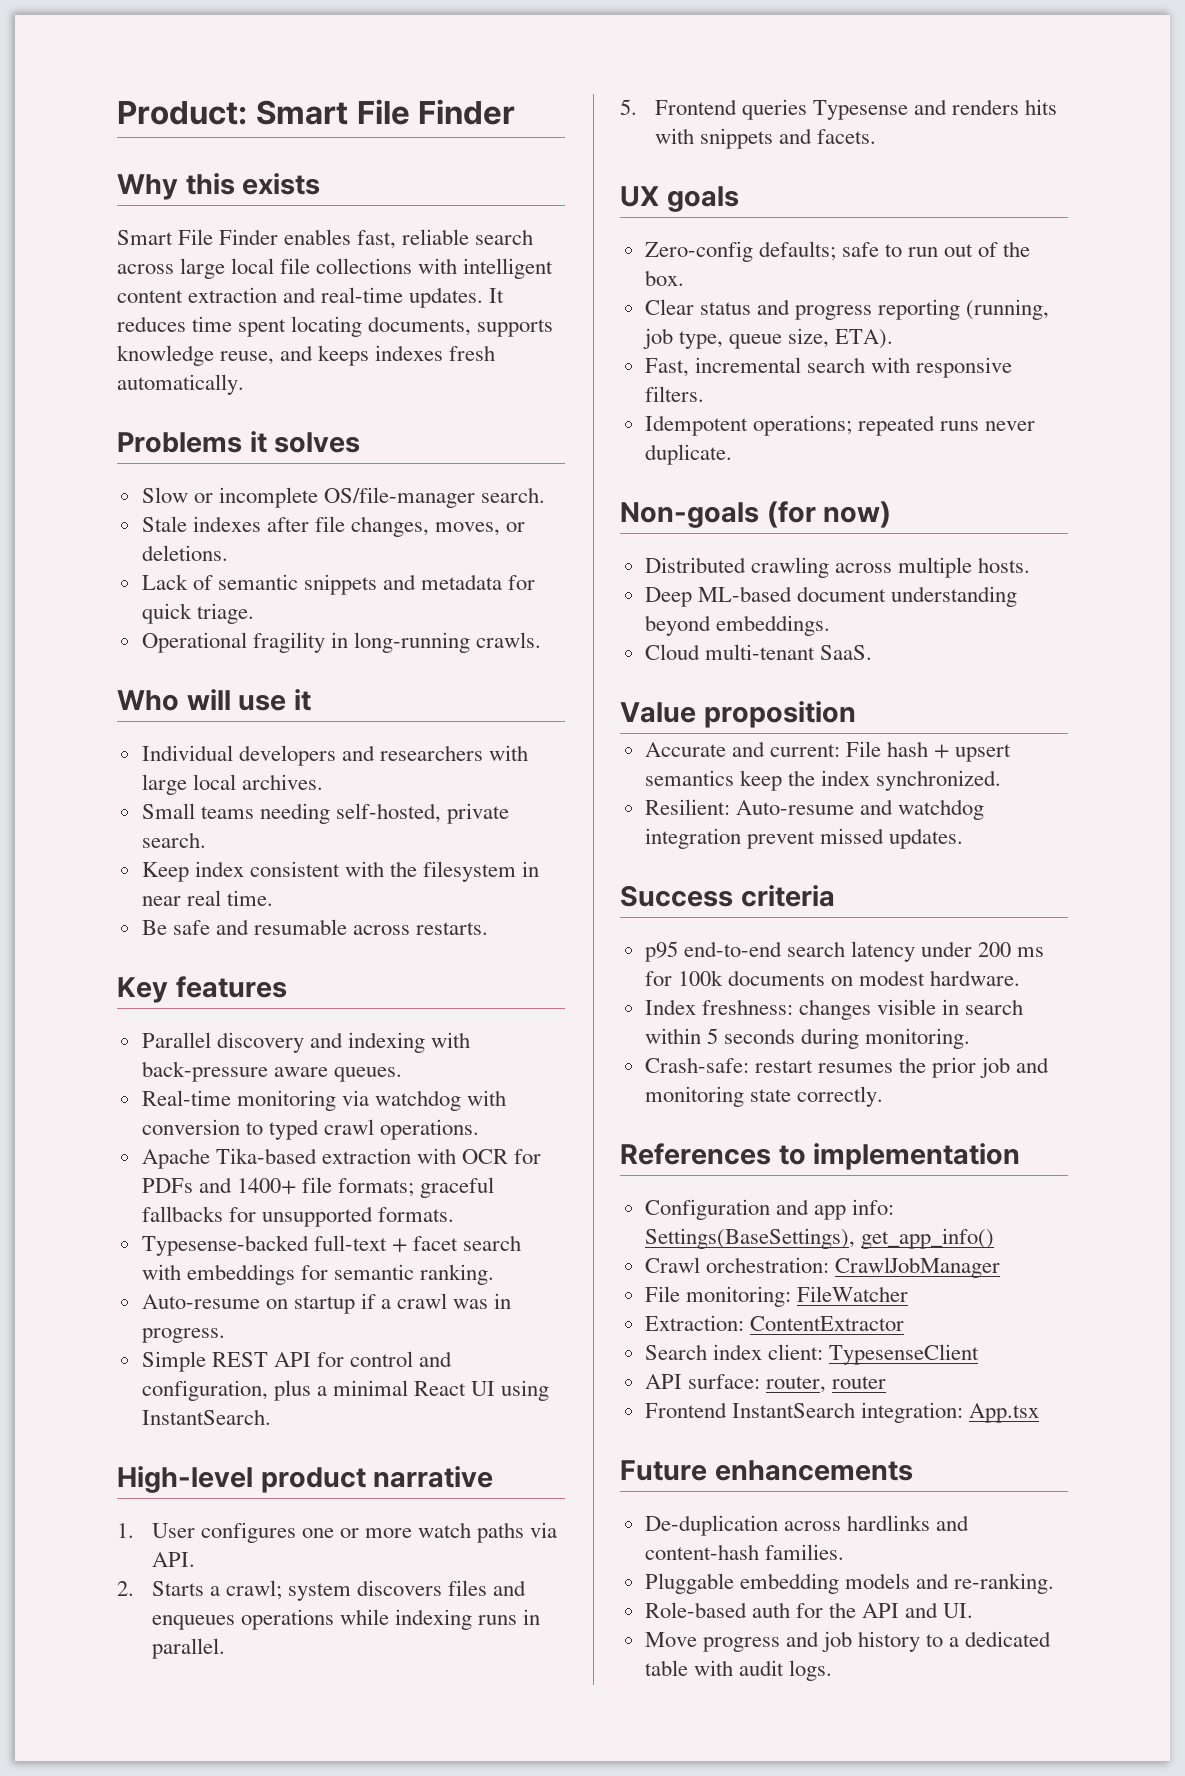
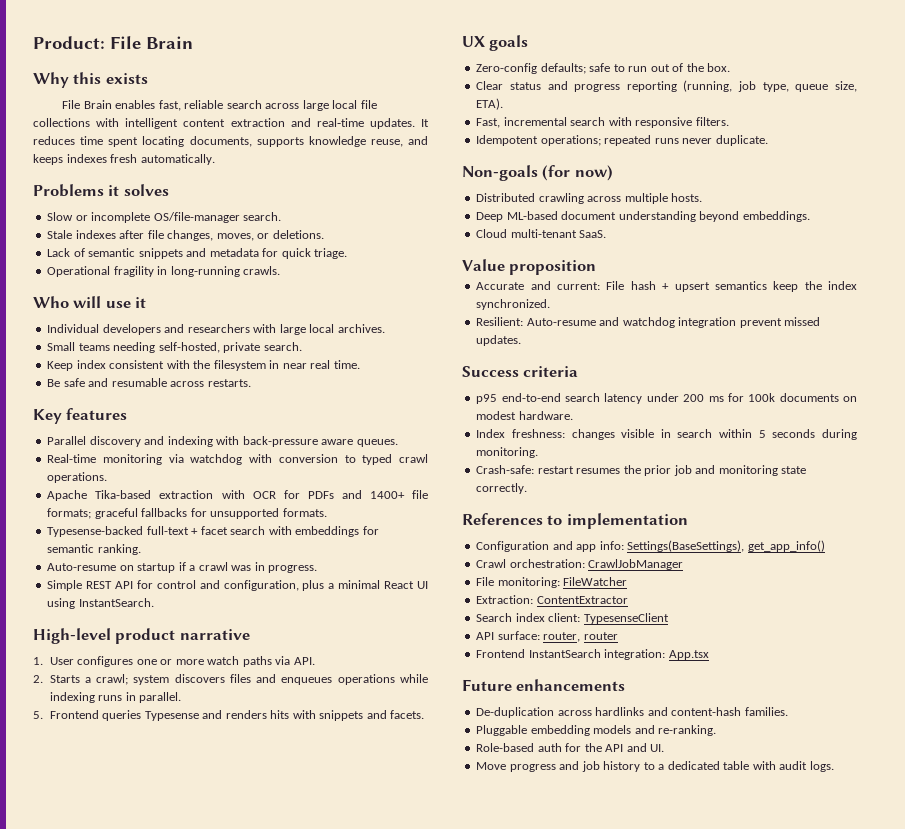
[255,99,516,125] Smart File Finder -> [110,36,193,49] File Brain
[117,229,279,245] Smart File Finder -> [62,100,112,109] File Brain

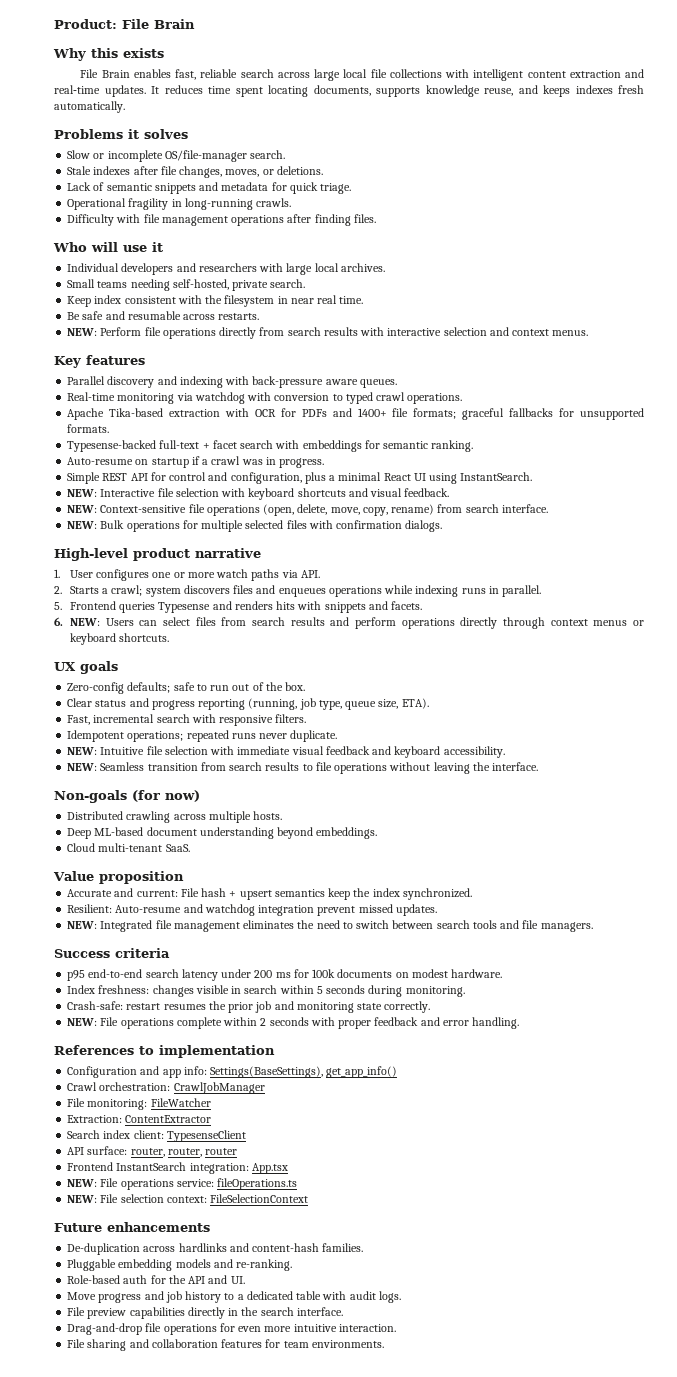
(281, 270) none -> [67,214,376,226] // Difficulty with file management operations after finding files.
(251, 383) none -> [67,327,589,339] // NEW: Perform file operations directly from search results with interactive selection and context menus.
(154, 602) none -> [67,488,450,500] [67,504,548,516] [67,520,443,532] // NEW: Interactive file selection with keyboard shortcuts and visual feedback. // NEW: Context-sensitive file operations (open, delete, move, copy, rename) from search interface. // NEW: Bulk operations for multiple selected files with confirmation dialogs.
(425, 714) none -> [54,617,644,629] [69,633,170,645] // 6. NEW: Users can select files from search results and perform operations directly through context menus or keyboard shortcuts.
(768, 140) none -> [67,746,505,758] [67,762,539,774] // NEW: Intuitive file selection with immediate visual feedback and keyboard accessibility. // NEW: Seamless transition from search results to file operations without leaving the interface.
(522, 340) none -> [67,920,593,932] // NEW: Integrated file management eliminates the need to switch between search tools and file managers.
(528, 488) none -> [67,1017,520,1029] // NEW: File operations complete within 2 seconds with proper feedback and error handling.
(581, 637) none -> [167,1148,202,1157] router,
(709, 655) none -> [67,1178,298,1190] [67,1194,309,1203] // NEW: File operations service: fileOperations.ts // NEW: File selection context: FileSelectionContext
(834, 766) none -> [67,1307,343,1319] [67,1323,396,1335] [67,1339,384,1351] // File preview capabilities directly in the search interface. // Drag-and-drop file operations for even more intuitive interaction. // File sharing and collaboration features for team environments.

